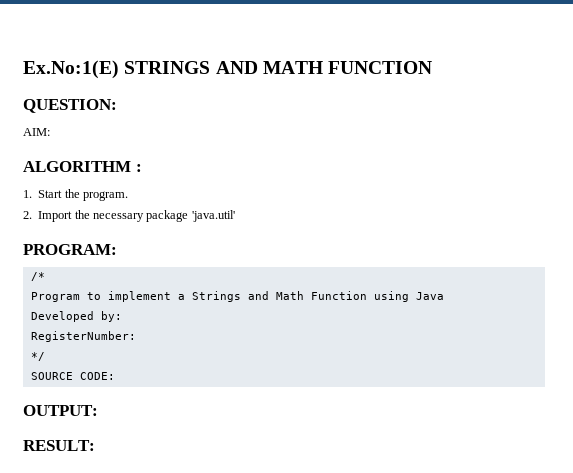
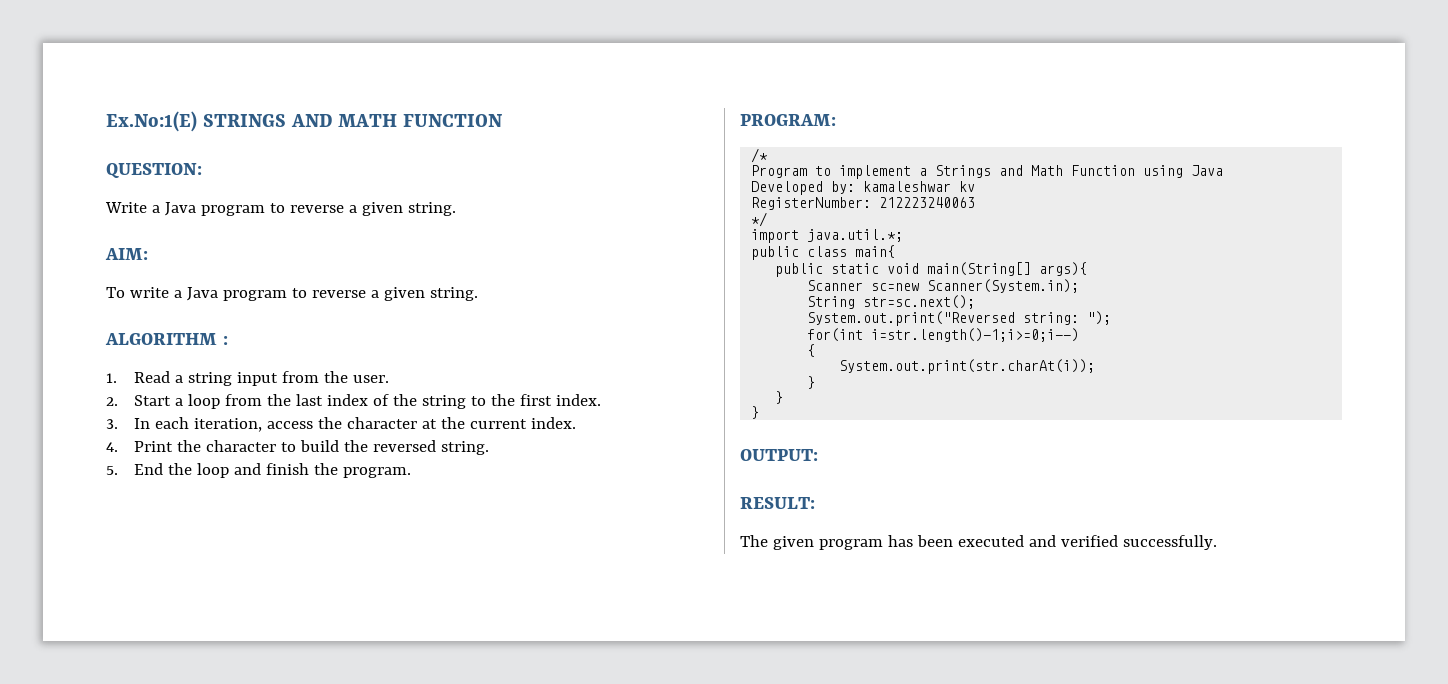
[23,128,50,136] [23,161,142,172] [23,189,128,201] [23,210,235,222] AIM: // ALGORITHM : // 1. Start the program. // 2. Import the necessary package 'java.util' -> [105,202,456,216] [105,248,148,260] [106,287,478,301] [105,333,228,345] [106,371,389,386] [106,394,601,409] [106,417,576,432] [106,440,489,455] [106,463,411,478] Write a Java program to reverse a given string. // AIM: // To write a Java program to reverse a given string. // ALGORITHM : // 1. Read a string input from the user. // 2. Start a loop from the last index of the string to the first index. // 3. In each iteration, access the character at the current index. // 4. Print the character to build the reversed string. // 5. End the loop and finish the program.
(122, 316) none -> [863,181,976,192] kamaleshwar kv
(136, 336) none -> [879,197,976,208] 212223240063
[30,372,115,380] [23,405,98,416] [23,440,95,451] SOURCE CODE: // OUTPUT: // RESULT: -> [751,229,904,243] [751,245,896,260] [775,262,1088,277] [807,279,1080,293] [807,295,976,309] [807,311,1112,326] [807,328,1080,342] [807,344,816,357] [839,359,1096,374] [807,376,816,389] [775,391,784,404] [751,406,760,419] [740,449,818,461] [740,497,815,509] [740,535,1217,550] import java.util.*; // public class main{ // public static void main(String[] args){ // Scanner sc=new Scanner(System.in); // String str=sc.next(); // System.out.print("Reversed string: "); // for(int i=str.length()-1;i>=0;i--) // { // System.out.print(str.charAt(i)); // } // } // } // OUTPUT: // RESULT: // The given program has been executed and verified successfully.

